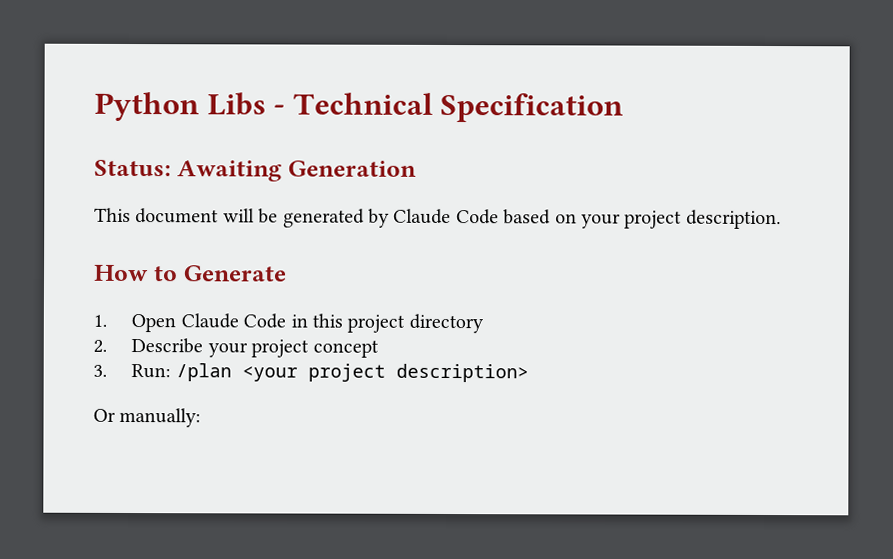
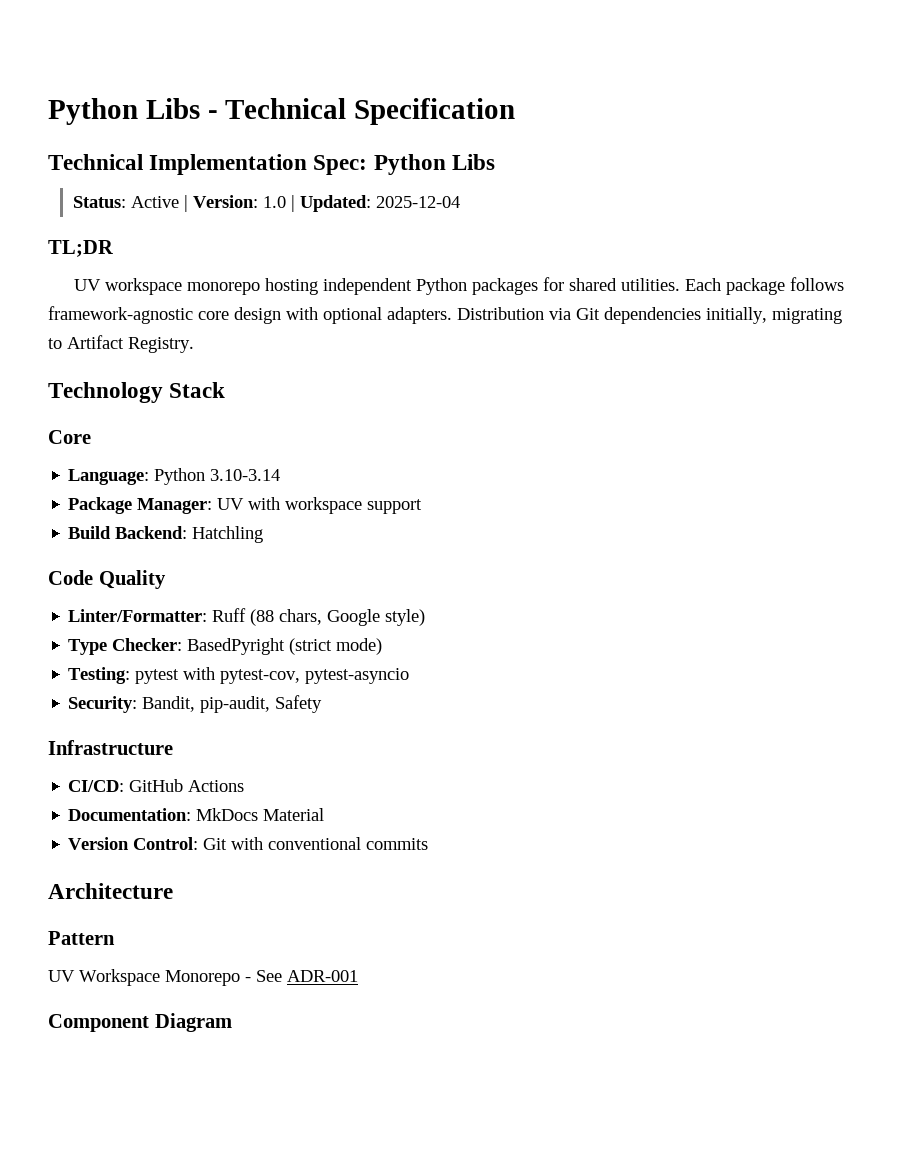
[94,159,417,182] [94,207,781,230] [93,264,287,282] [93,313,484,334] [93,338,379,358] [93,363,529,383] [93,407,202,428] Status: Awaiting Generation // This document will be generated by Claude Code based on your project description. // How to Generate // 1. Open Claude Code in this project directory // 2. Describe your project concept // 3. Run: /plan <your project description> // Or manually: -> [48,154,495,175] [73,195,461,212] [48,240,113,257] [73,277,844,295] [48,306,842,324] [48,335,194,353] [48,382,226,403] [48,430,91,444] [68,468,281,485] [68,497,423,514] [68,526,264,543] [48,570,166,589] [68,608,426,626] [68,638,383,655] [68,667,410,684] [68,695,323,713] [48,740,173,755] [68,779,245,792] [68,808,325,821] [68,837,429,850] [48,883,173,899] [48,931,115,945] [48,969,358,986] [48,1013,232,1032] Technical Implementation Spec: Python Libs // Status: Active | Version: 1.0 | Updated: 2025-12-04 // TL;DR // UV workspace monorepo hosting independent Python packages for shared utilities. Each package follows framework-agnostic core design with optional adapters. Distribution via Git dependencies initially, migrating to Artifact Registry. // Technology Stack // Core // Language: Python 3.10-3.14 // Package Manager: UV with workspace support // Build Backend: Hatchling // Code Quality // Linter/Formatter: Ruff (88 chars, Google style) // Type Checker: BasedPyright (strict mode) // Testing: pytest with pytest-cov, pytest-asyncio // Security: Bandit, pip-audit, Safety // Infrastructure // CI/CD: GitHub Actions // Documentation: MkDocs Material // Version Control: Git with conventional commits // Architecture // Pattern // UV Workspace Monorepo - See ADR-001 // Component Diagram

